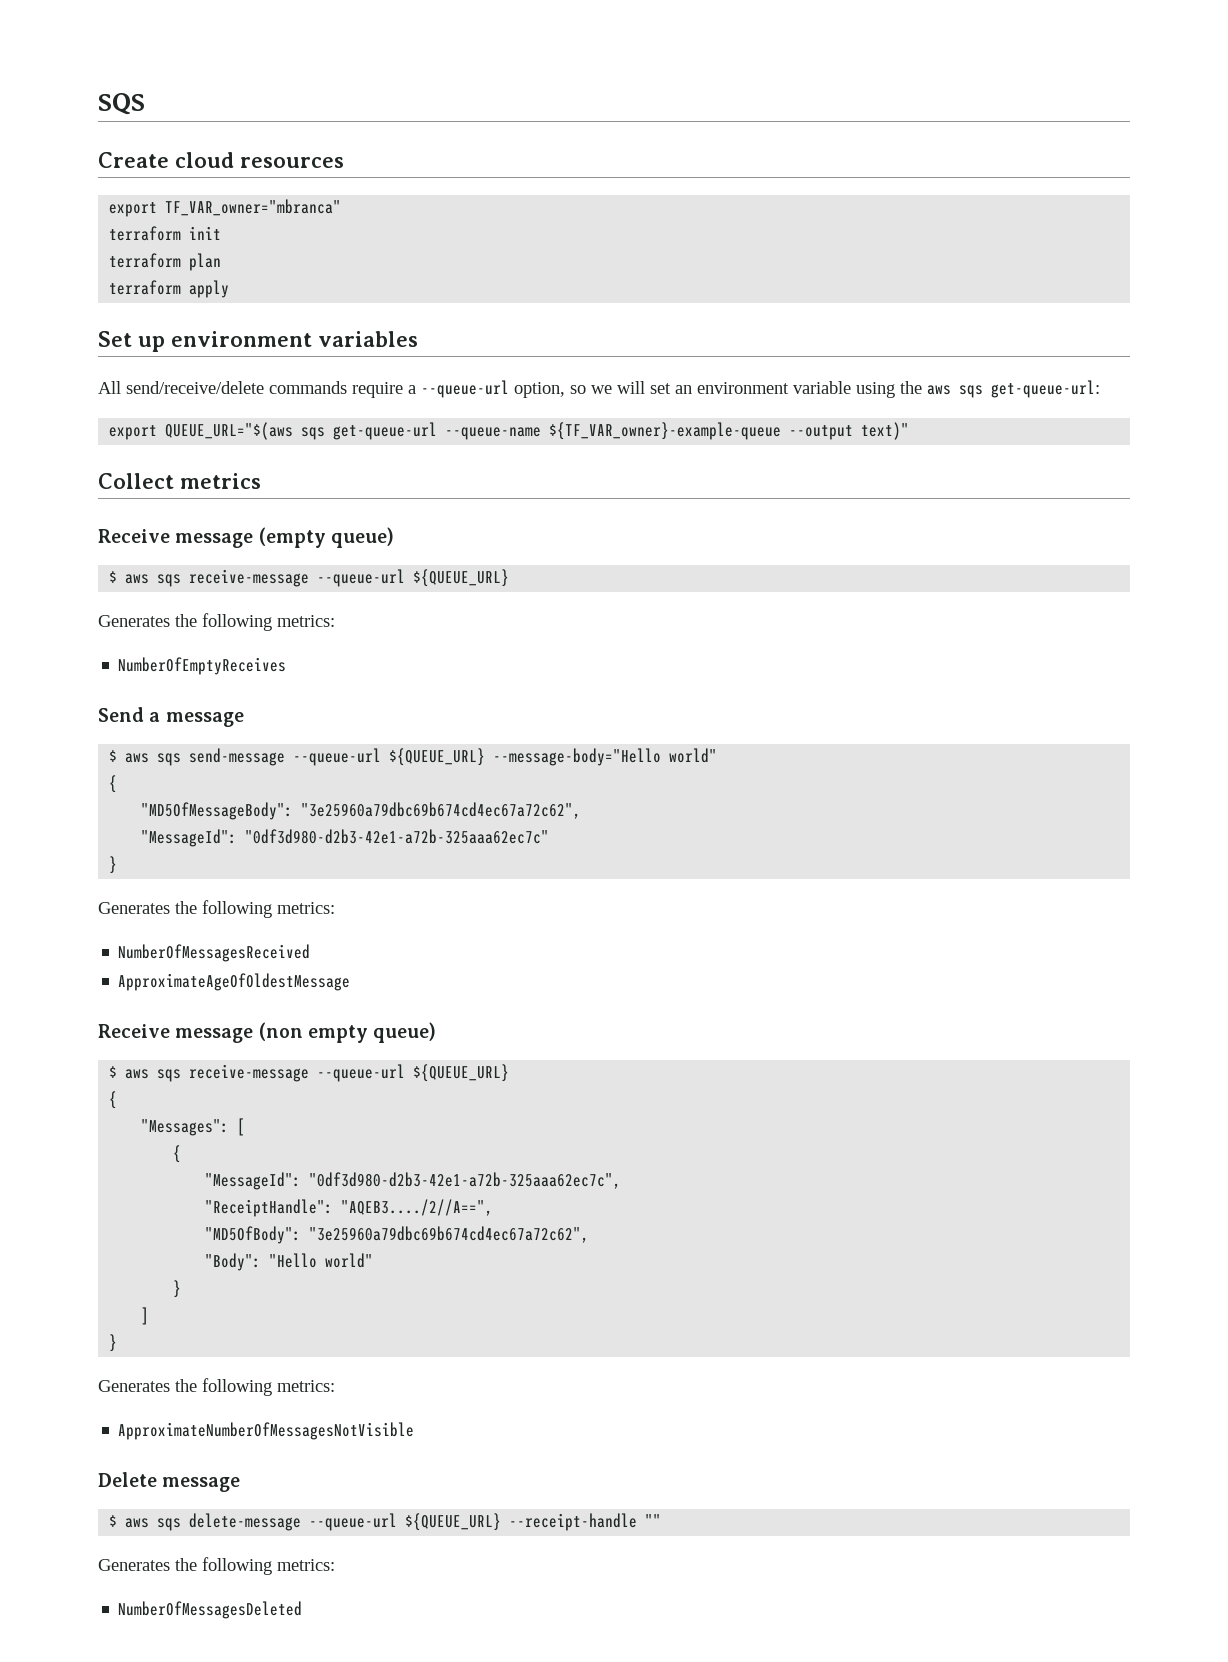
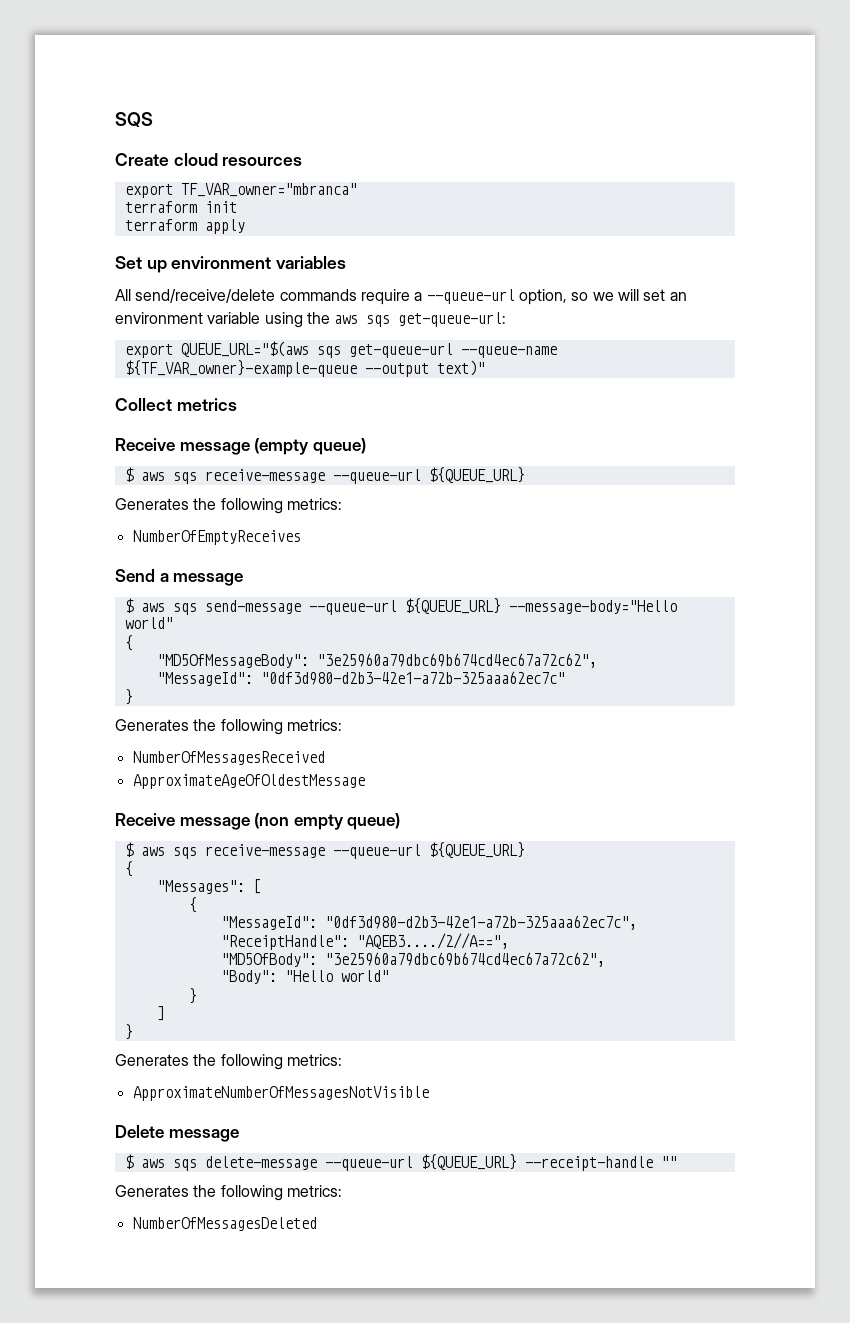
[109,253,222,271] // terraform plan -> (237, 207) none

